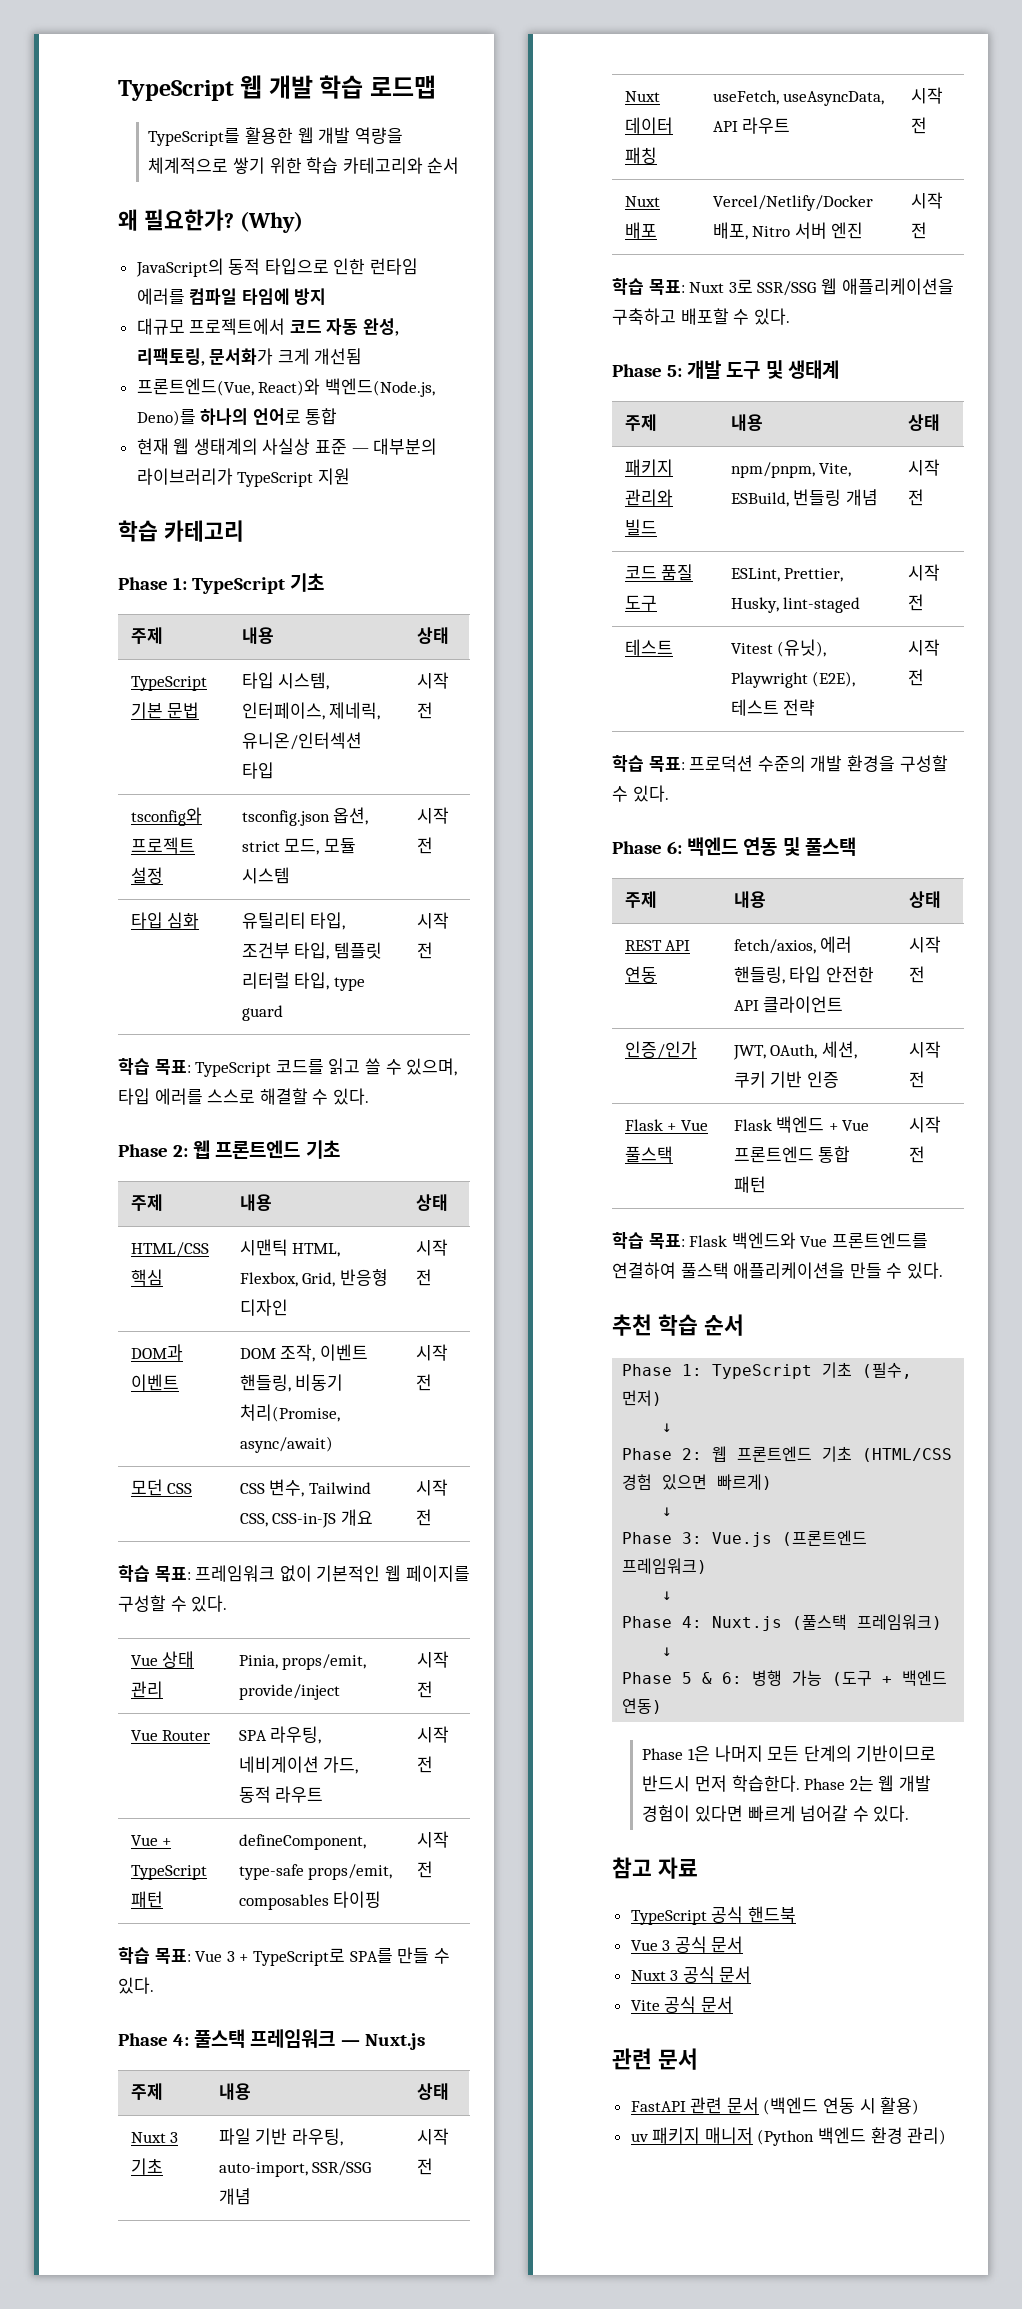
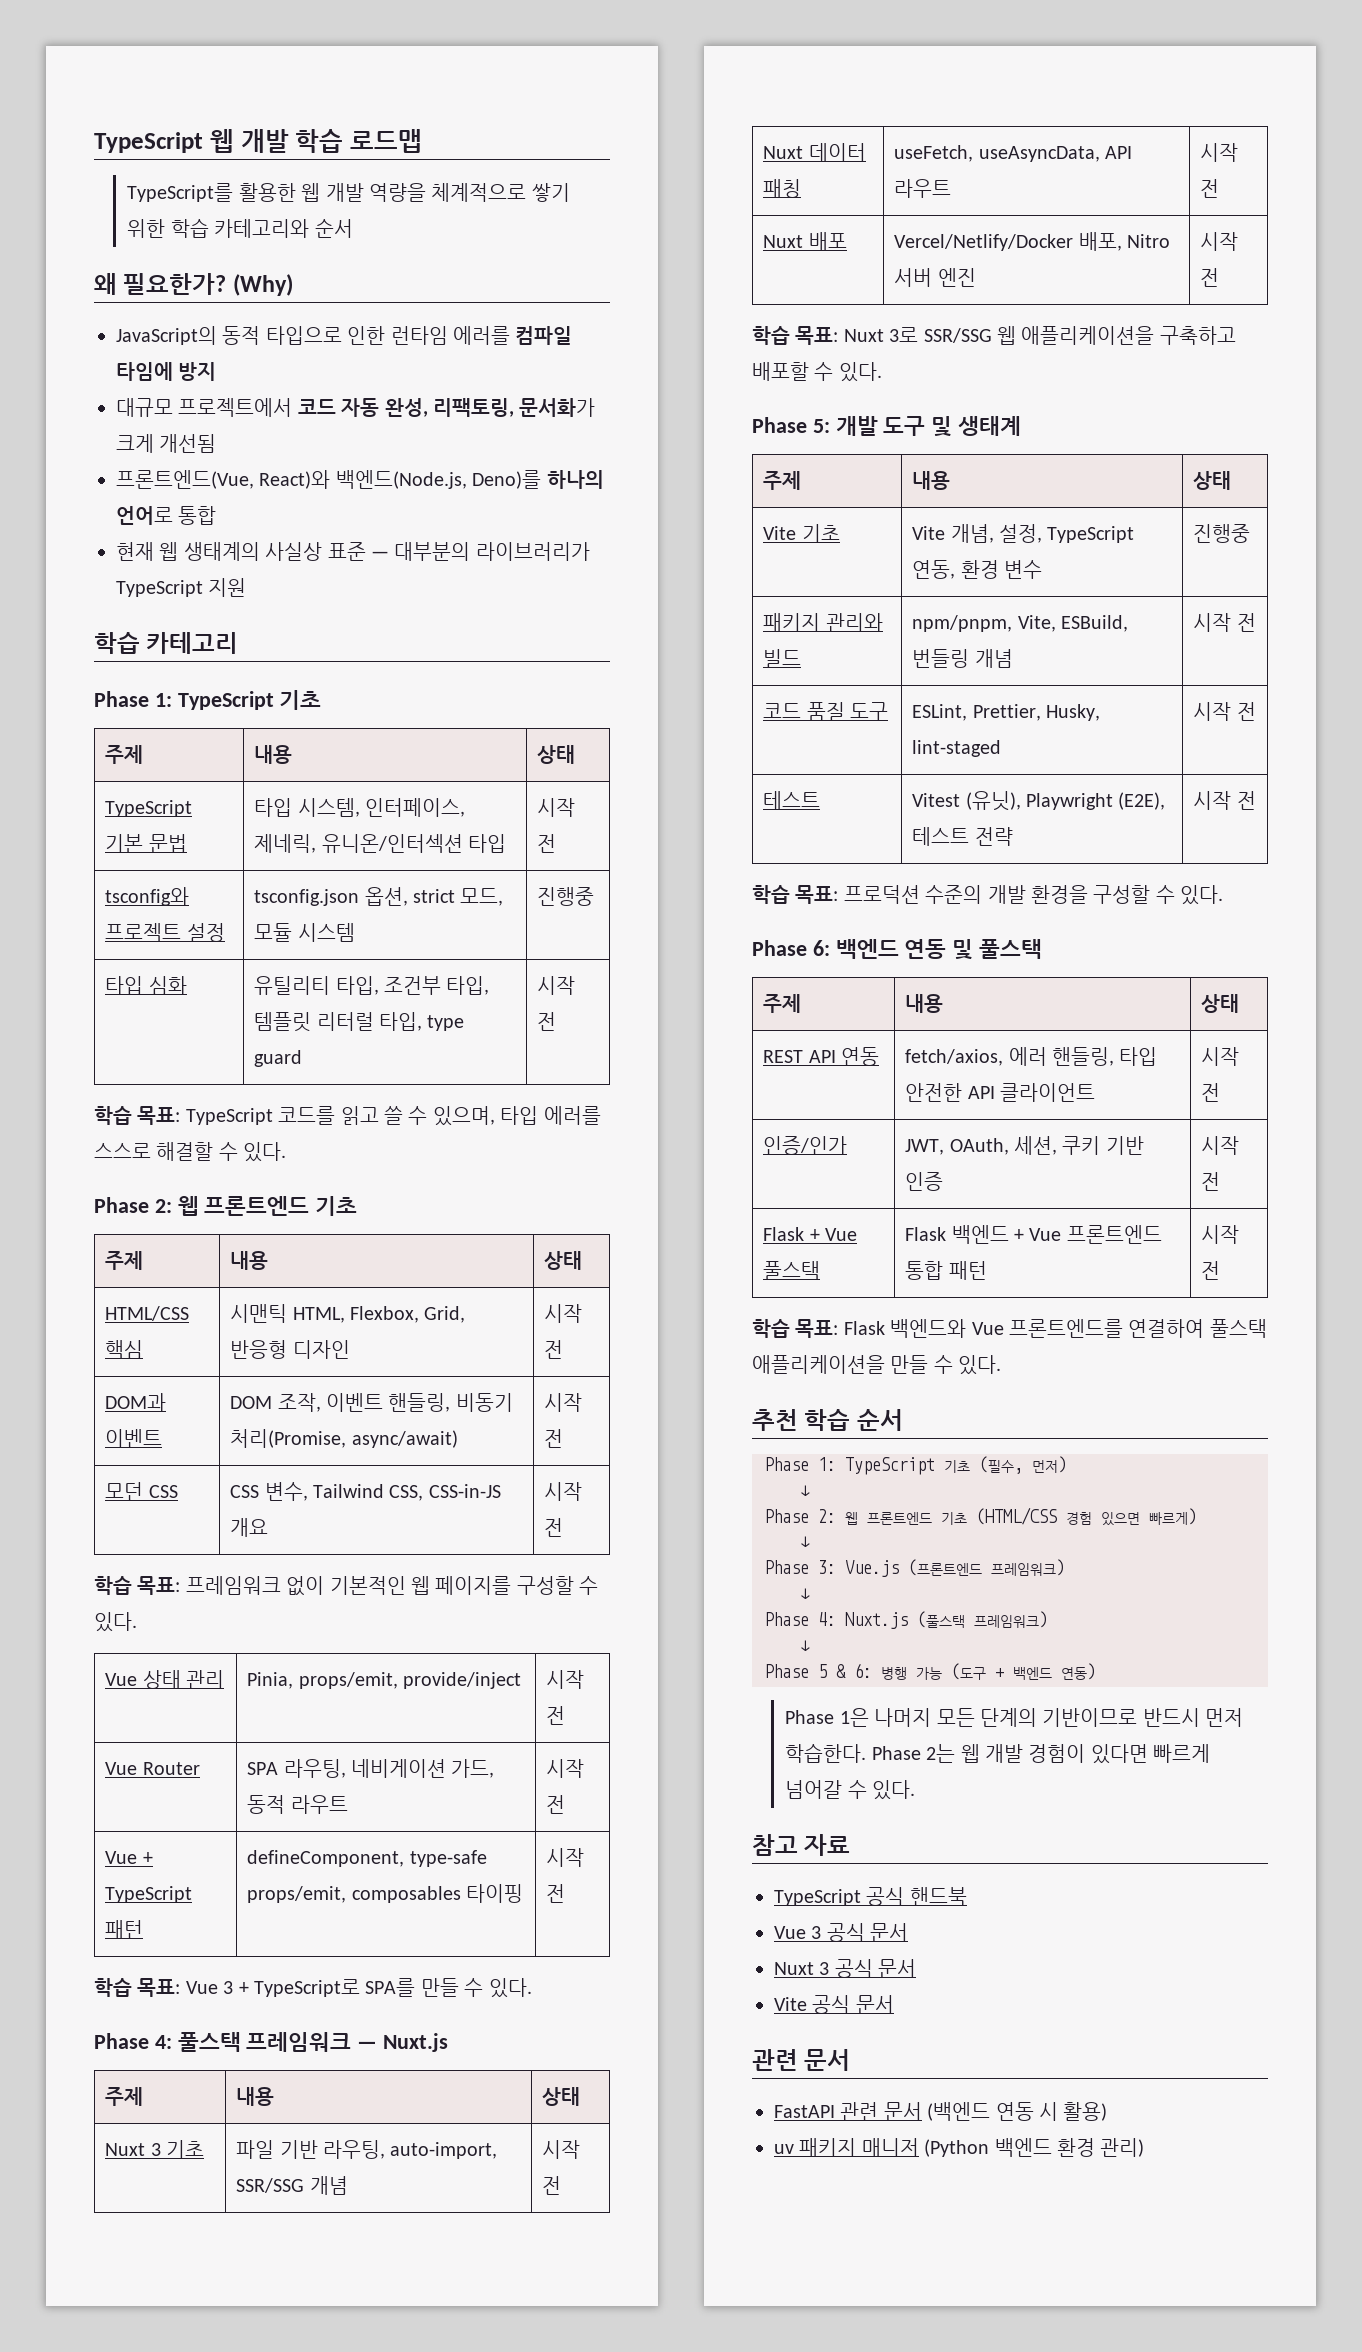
[416,807,449,824] [416,837,433,854] 시작 전 -> [537,887,595,906] 진행중
(940, 422) none -> [763,524,840,543] [912,524,1135,543] [912,560,1043,579] [1193,524,1251,543] // Vite 기초 | Vite 개념, 설정, TypeScript 연동, 환경 변수 | 진행중

